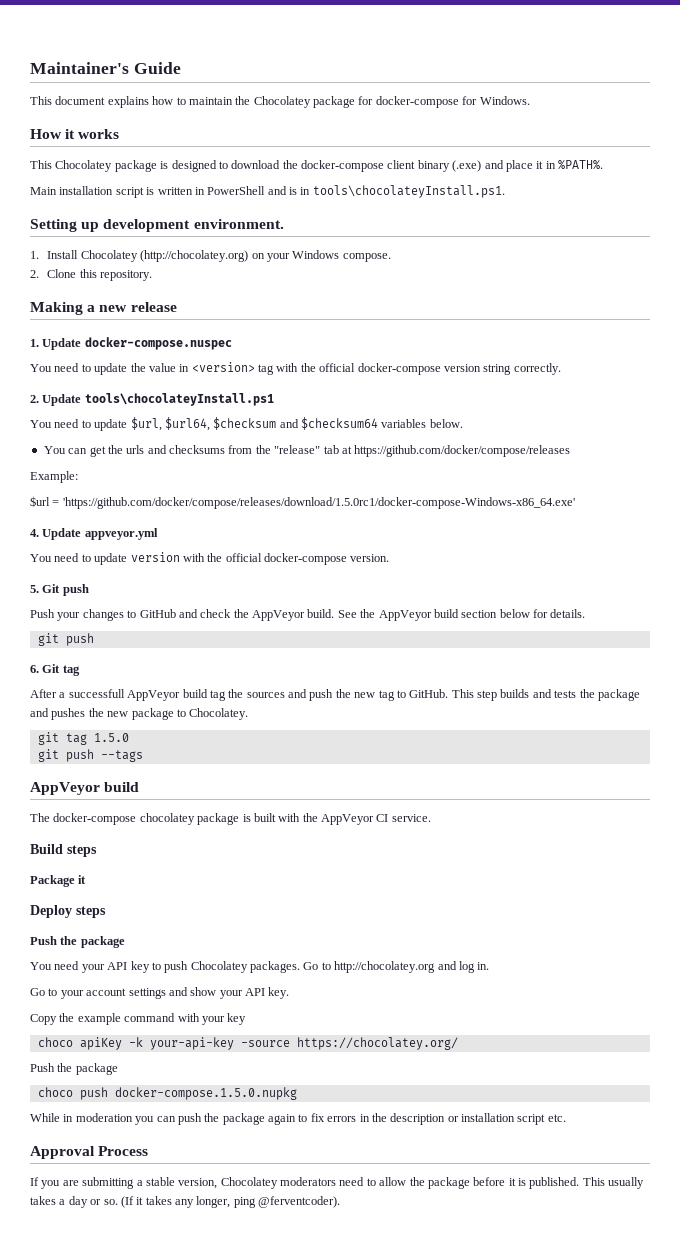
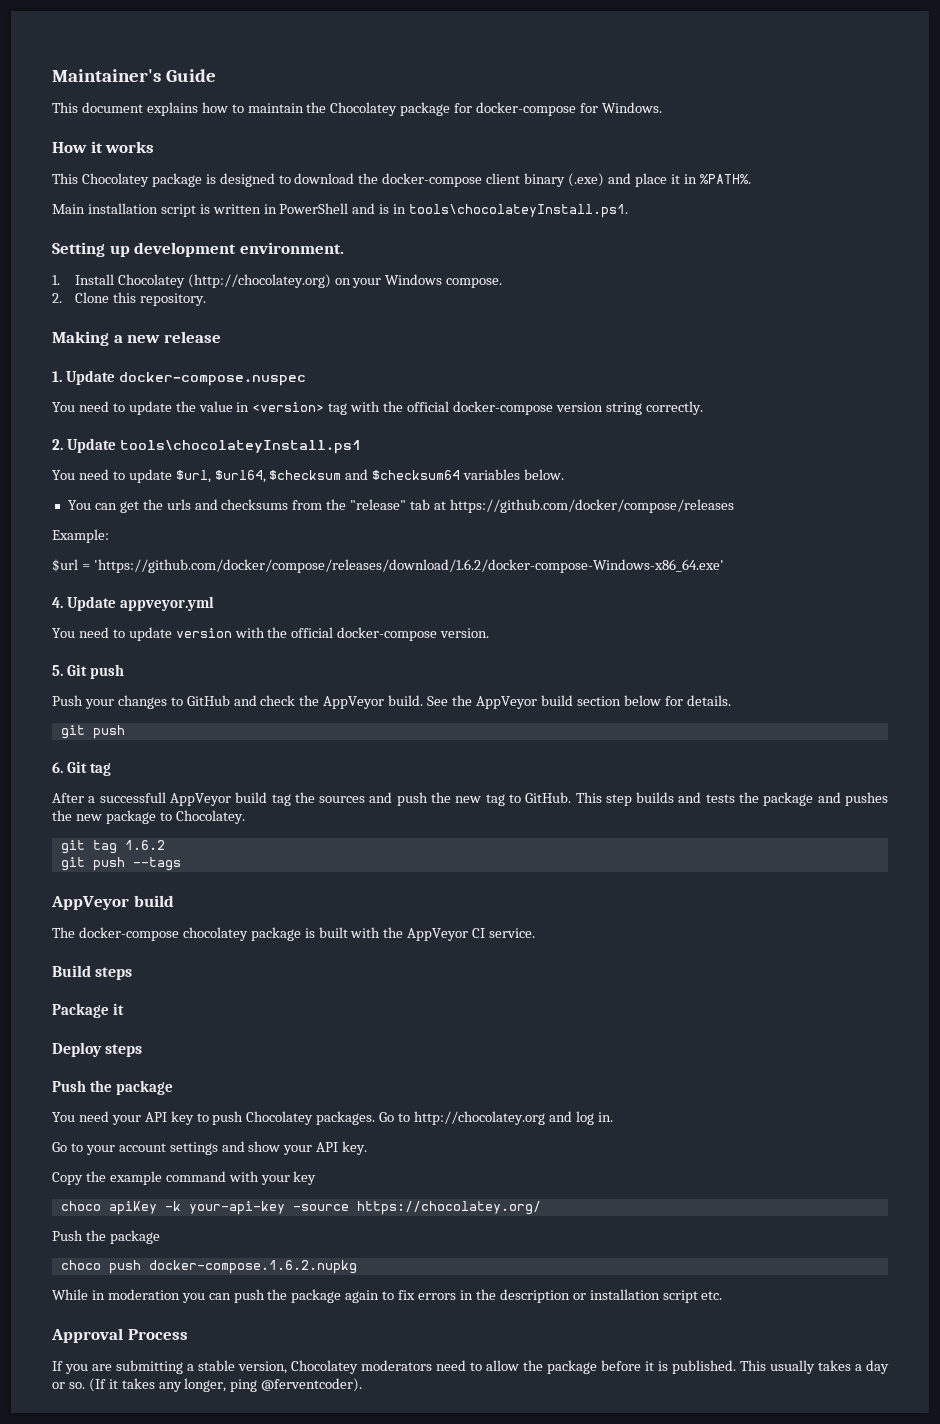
[62,497,575,509] 'https://github.com/docker/compose/releases/download/1.5.0rc1/docker-compose-Windows-x86_64.exe' -> [93,559,724,573] 'https://github.com/docker/compose/releases/download/1.6.2/docker-compose-Windows-x86_64.exe'
[93,733,129,742] 1.5.0 -> [124,840,165,850] 1.6.2
[114,1087,297,1100] docker-compose.1.5.0.nupkg -> [148,1260,357,1274] docker-compose.1.6.2.nupkg

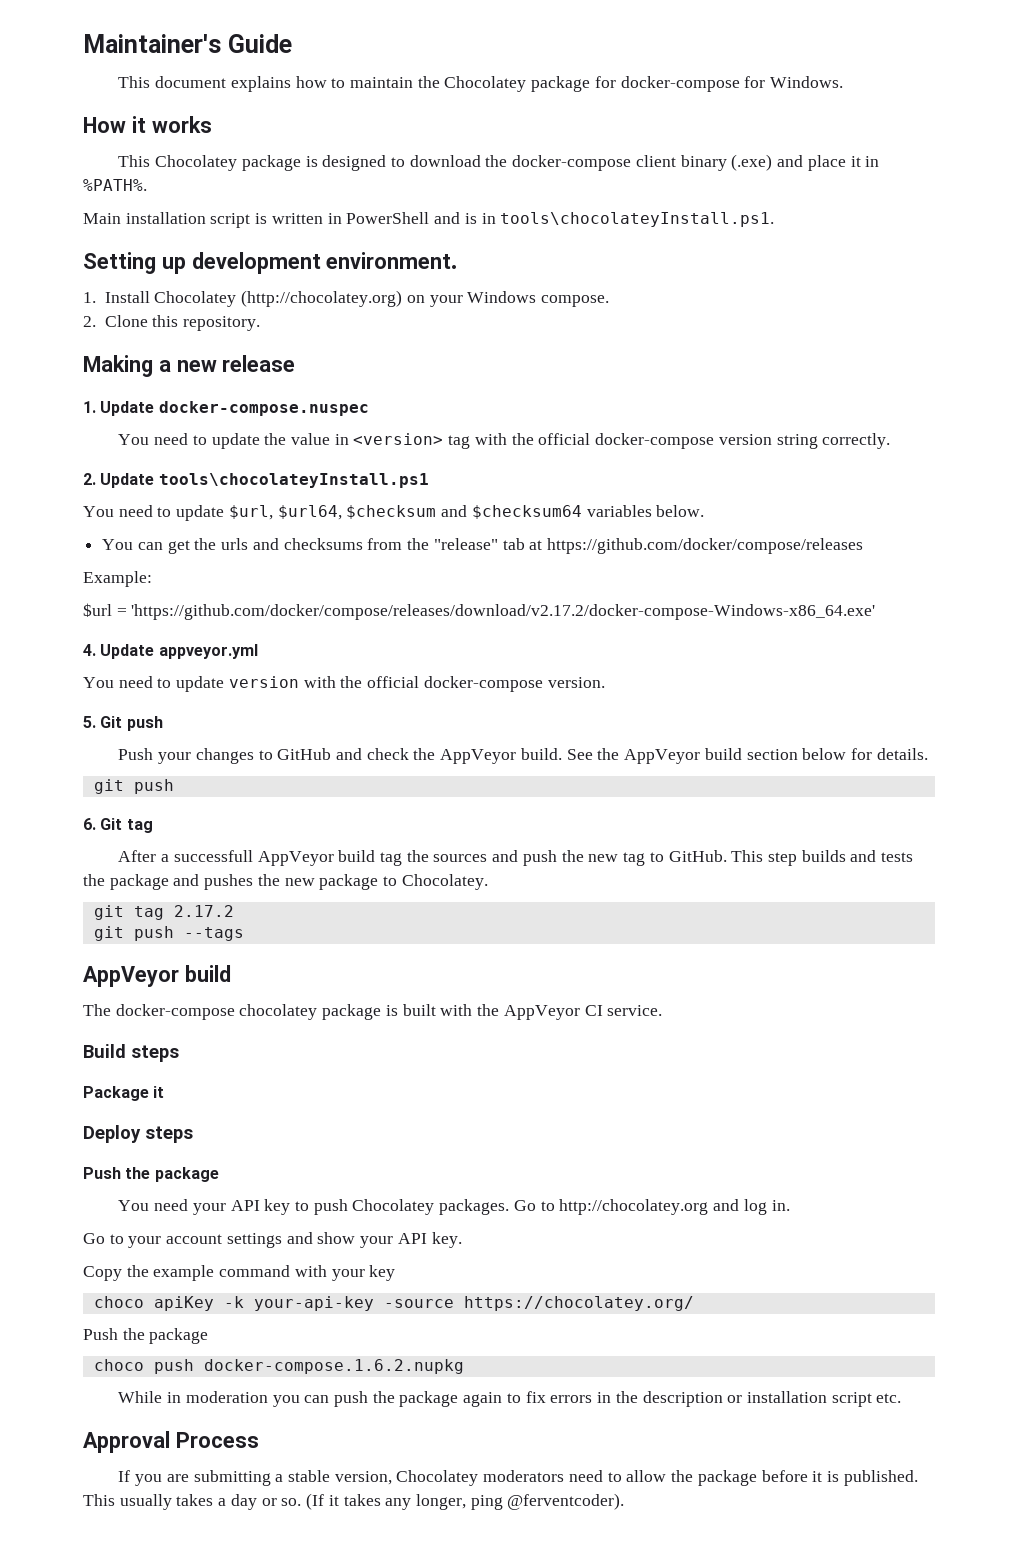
[93,559,724,573] 'https://github.com/docker/compose/releases/download/1.6.2/docker-compose-Windows-x86_64.exe' -> [131,604,876,620] 'https://github.com/docker/compose/releases/download/v2.17.2/docker-compose-Windows-x86_64.exe'
[124,840,165,850] 1.6.2 -> [173,905,234,917] 2.17.2

